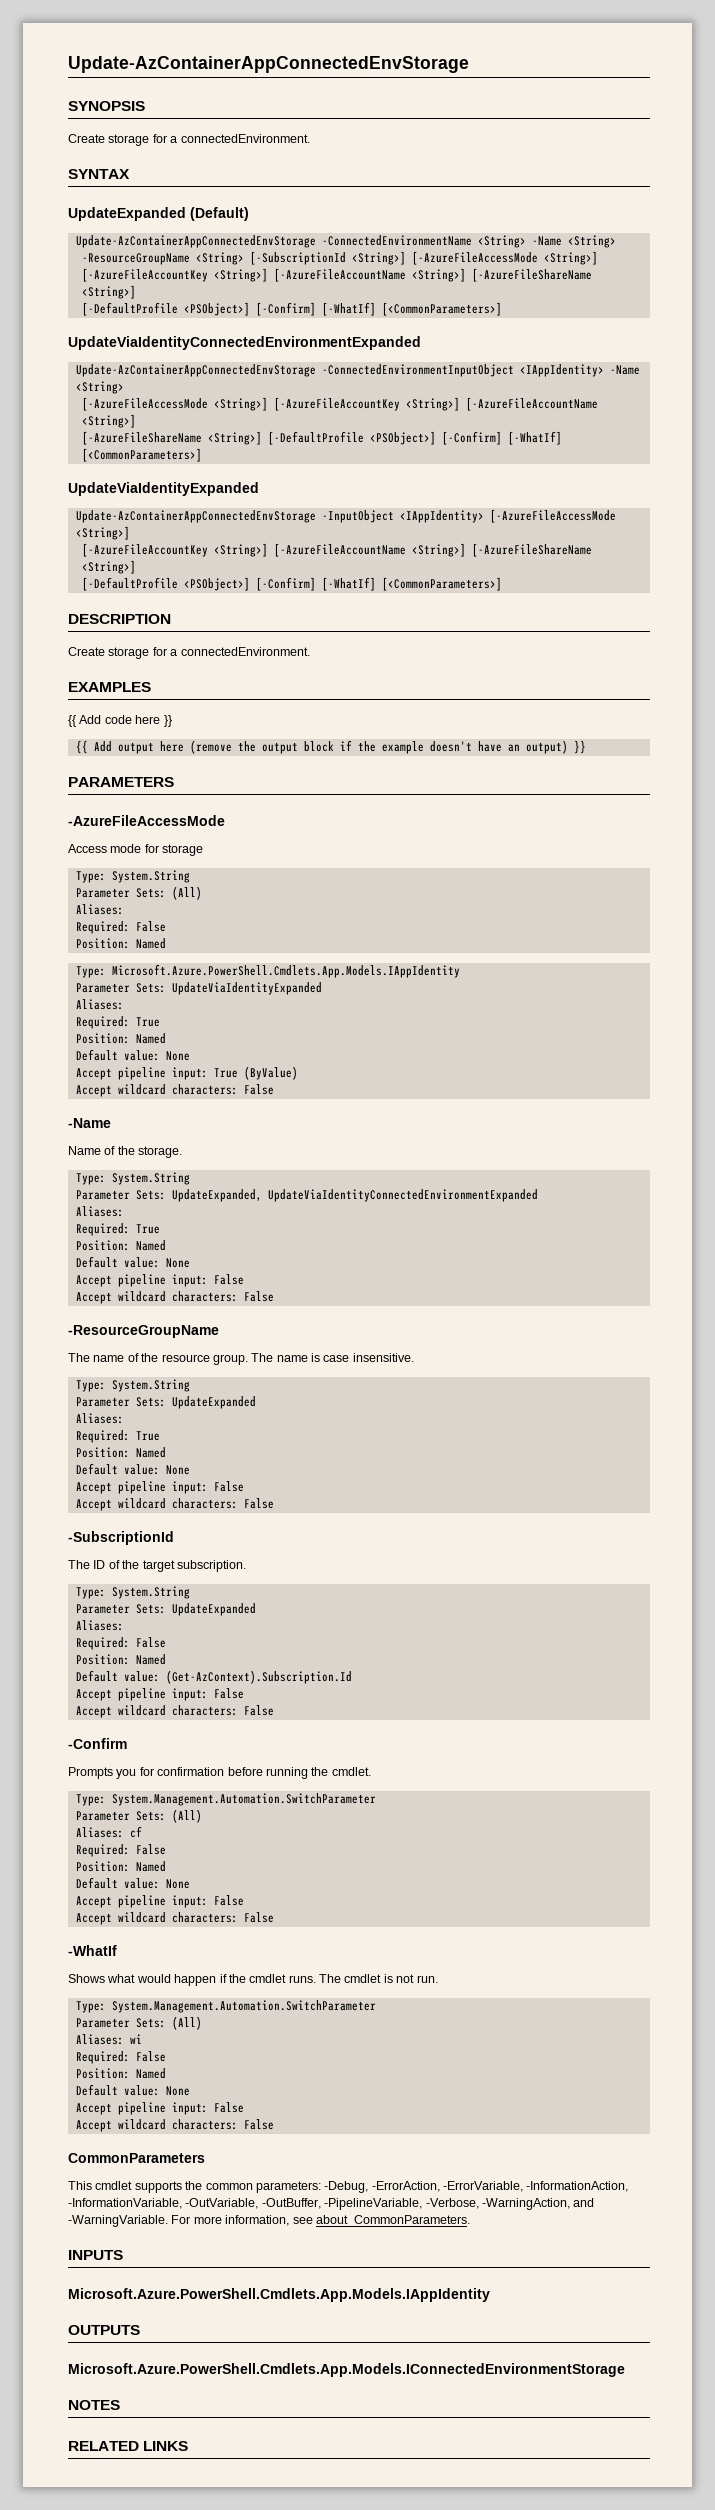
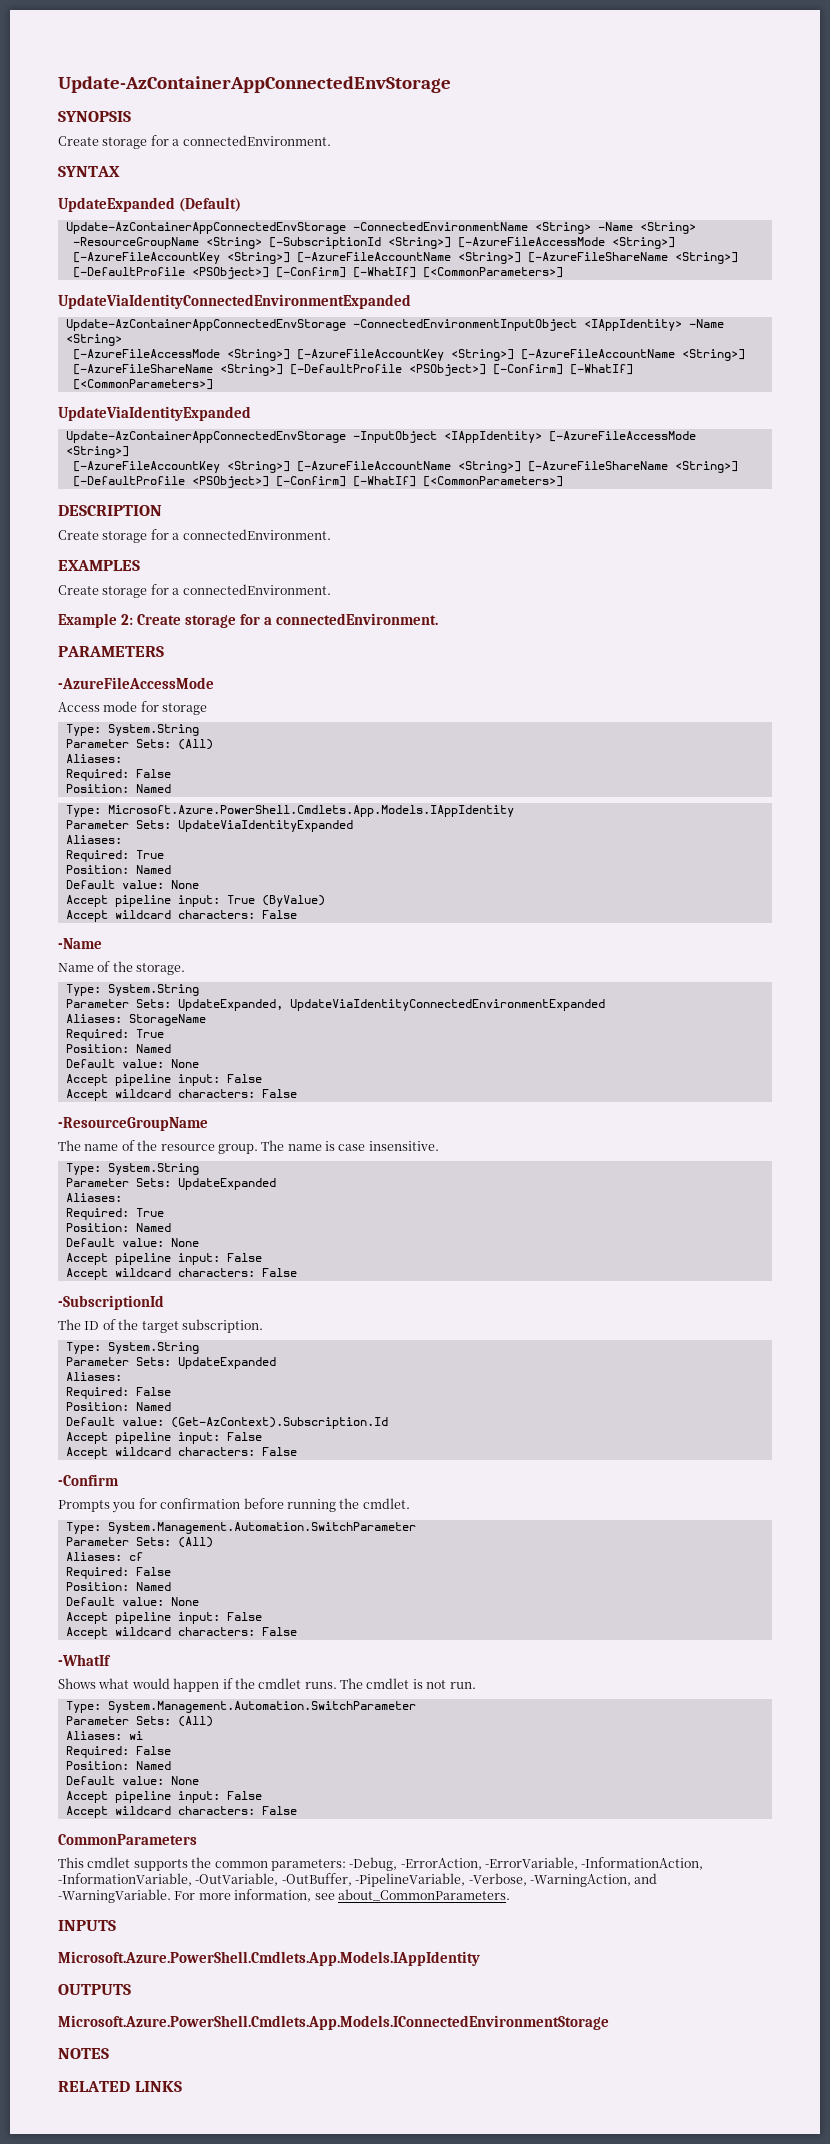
[68,715,172,727] [75,740,586,754] {{ Add code here }} // {{ Add output here (remove the output block if the example doesn't have an output) }} -> [58,584,331,598] [58,613,439,628] Create storage for a connectedEnvironment. // Example 2: Create storage for a connectedEnvironment.
(124, 1211) none -> [128,1014,206,1026] StorageName

